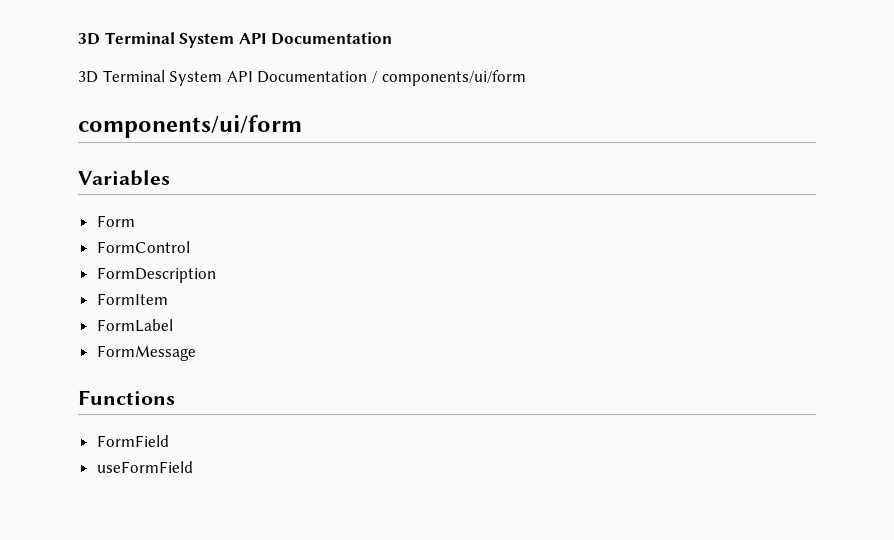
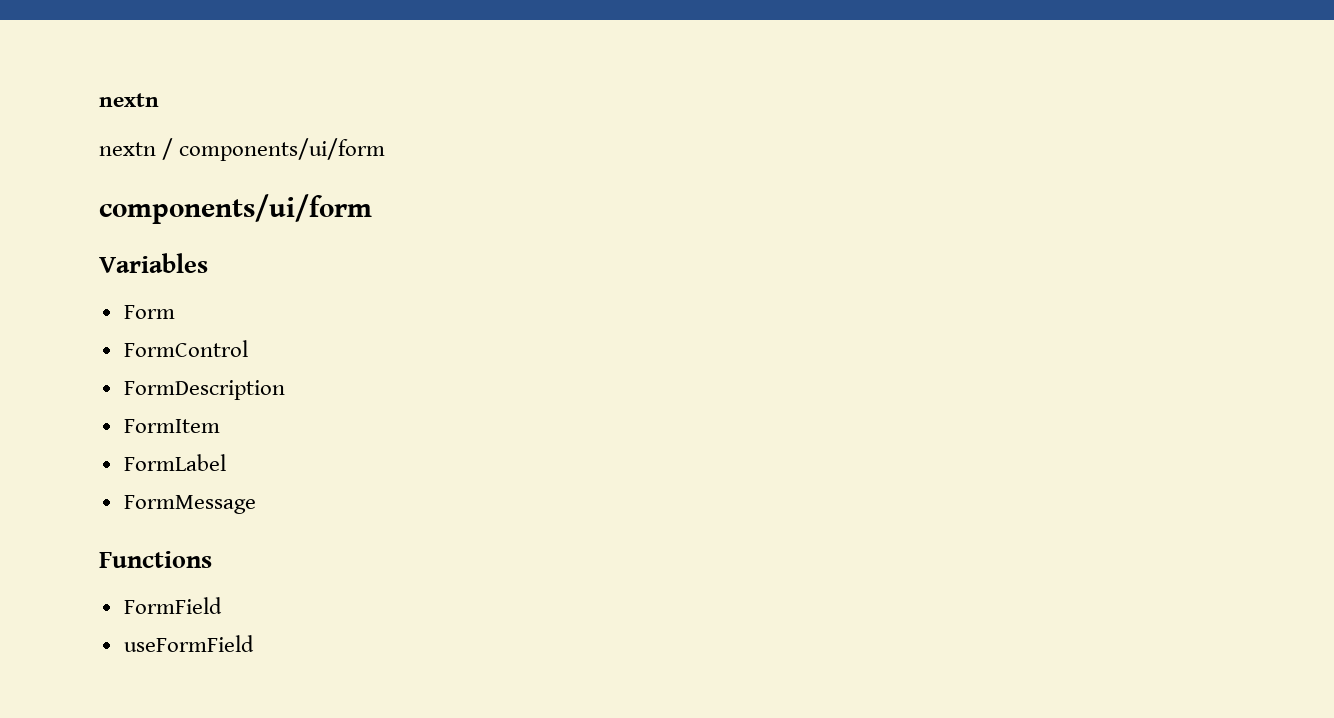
[78,32,393,48] [78,70,368,86] 3D Terminal System API Documentation // 3D Terminal System API Documentation -> [99,93,159,107] [99,142,156,156] nextn // nextn

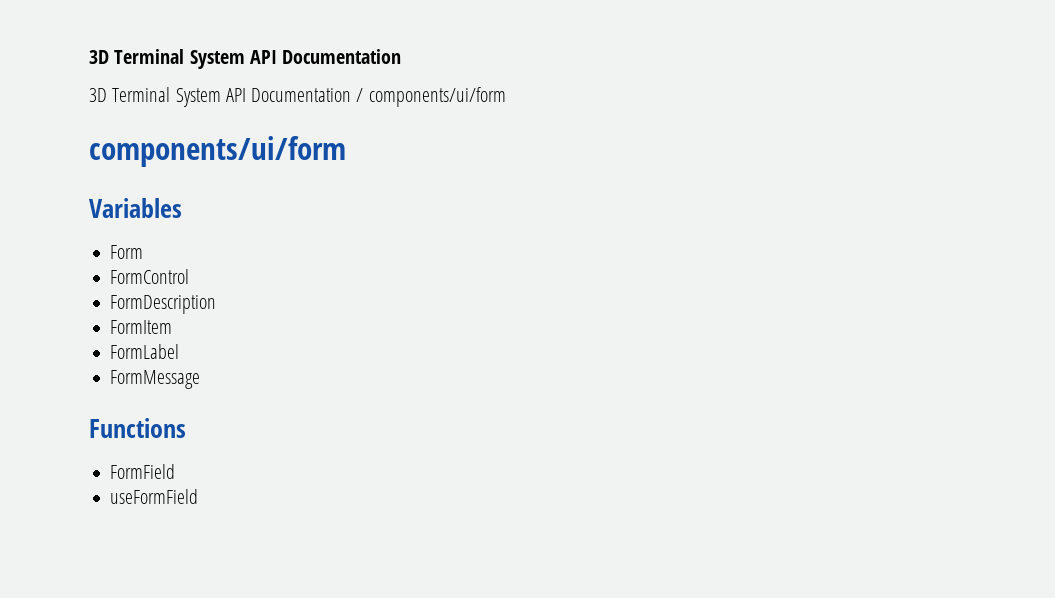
[99,93,159,107] [99,142,156,156] nextn // nextn -> [89,49,402,69] [89,87,352,107] 3D Terminal System API Documentation // 3D Terminal System API Documentation

